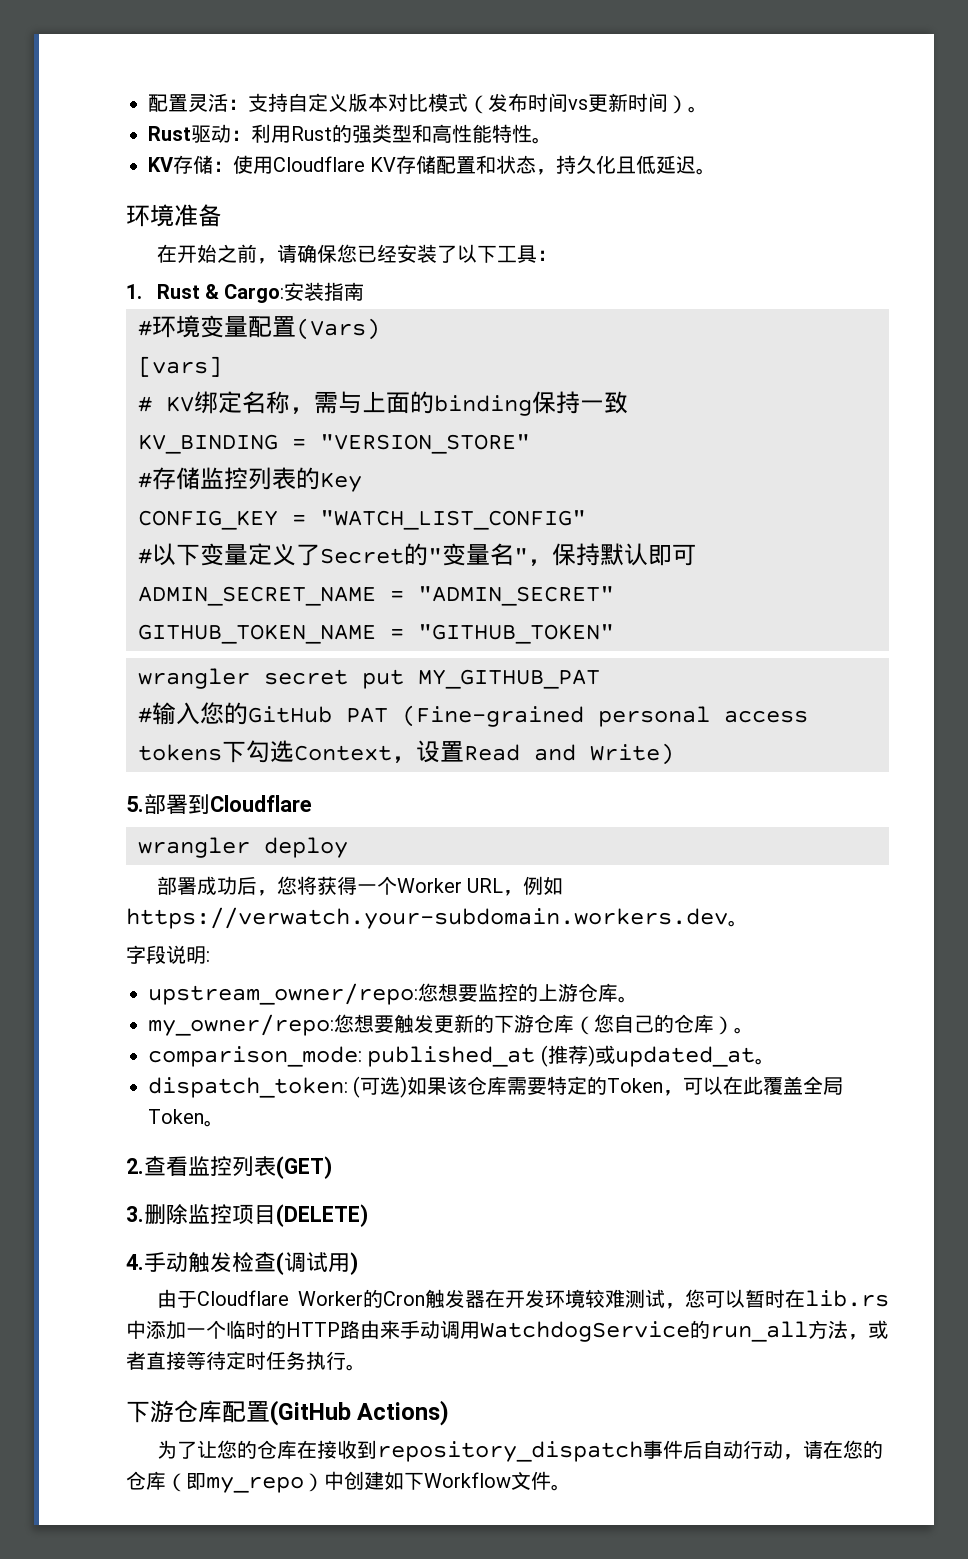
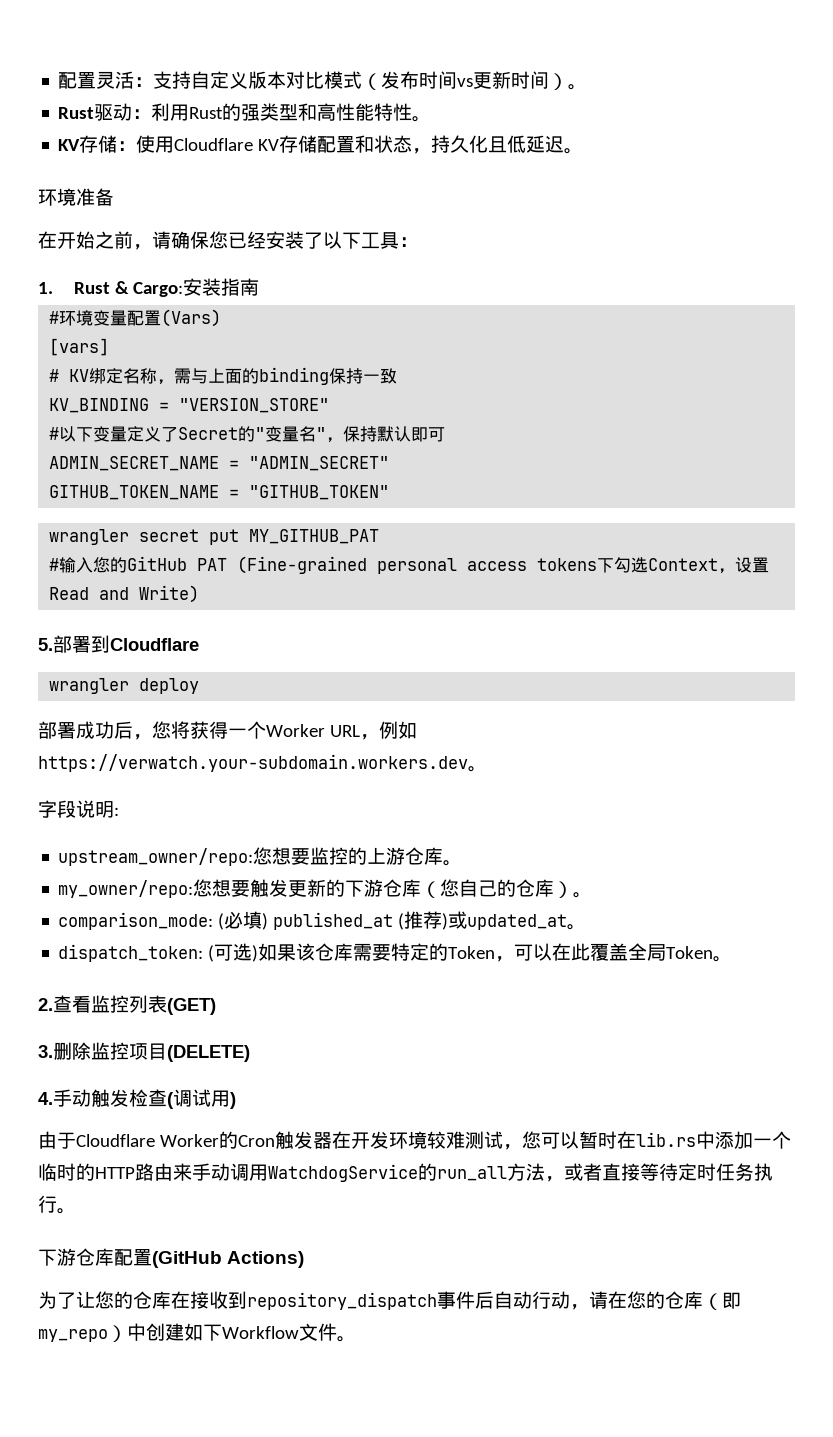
[138,467,362,492] [138,510,586,530] // #存储监控列表的Key // CONFIG_KEY = "WATCH_LIST_CONFIG" -> (330, 405) none
(362, 1056) none -> [218,911,269,930] (必填)

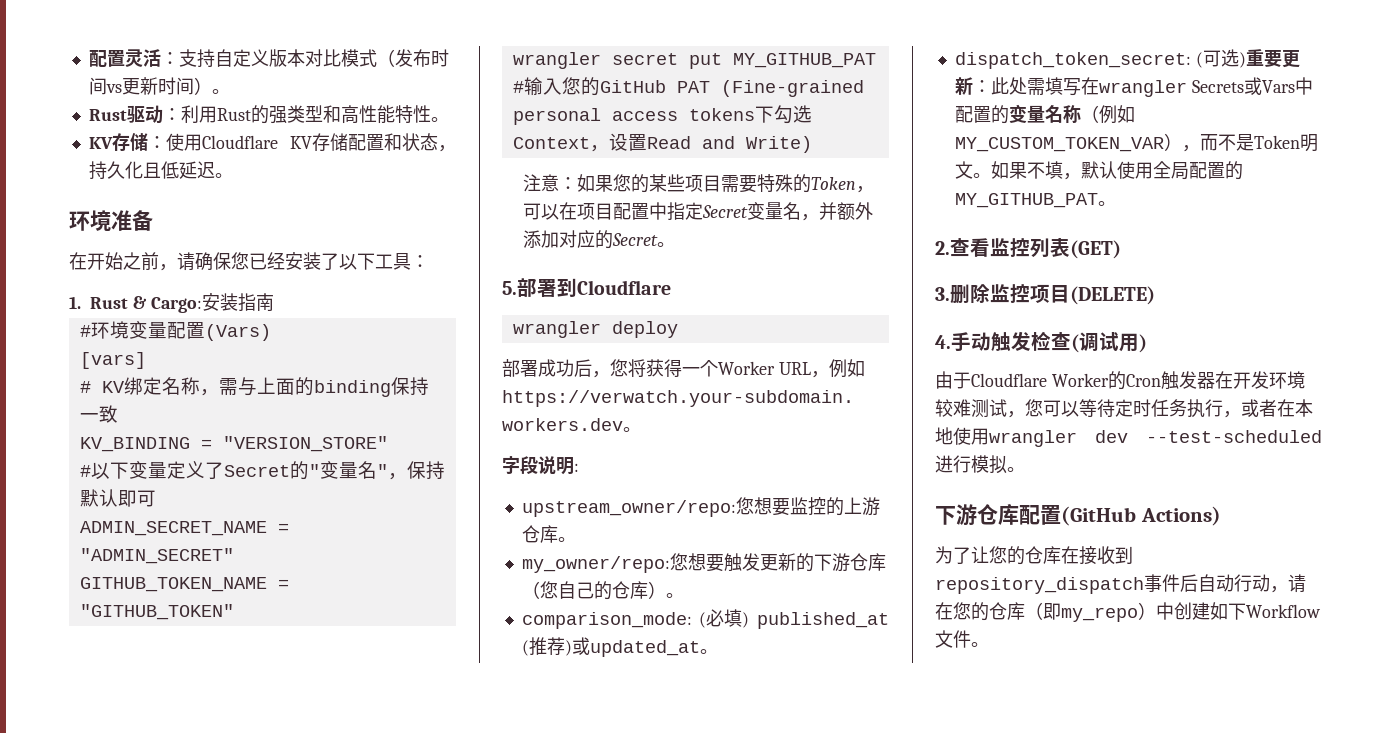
(200, 594) none -> [522,174,874,193] [522,202,873,221] [522,230,675,249] // 注意：如果您的某些项目需要特殊的Token，可以在项目配置中指定Secret变量名，并额外添加对应的Secret。
[58,944,204,962] dispatch_token: -> [954,52,1191,69] dispatch_token_secret:
[258,943,714,962] 如果该仓库需要特定的Token，可以在此覆盖全局Token -> [1245,49,1300,68] [954,77,1313,97] [954,104,1135,124] [954,133,1318,152] [954,161,1243,180] [954,193,1098,208] 重要更新：此处需填写在wrangler Secrets或Vars中配置的变量名称（例如MY_CUSTOM_TOKEN_VAR），而不是Token明文。如果不填，默认使用全局配置的MY_GITHUB_PAT
[578,1131,791,1149] [38,1163,773,1182] [38,1195,57,1213] 暂时在lib.rs中添加一个临时的HTTP路由来手动调用WatchdogService的run_all方法，或者直接等待定时任务执行 -> [1079,399,1313,418] [935,427,1322,447] [935,455,1007,474] 等待定时任务执行，或者在本地使用wrangler dev --test-scheduled进行模拟

